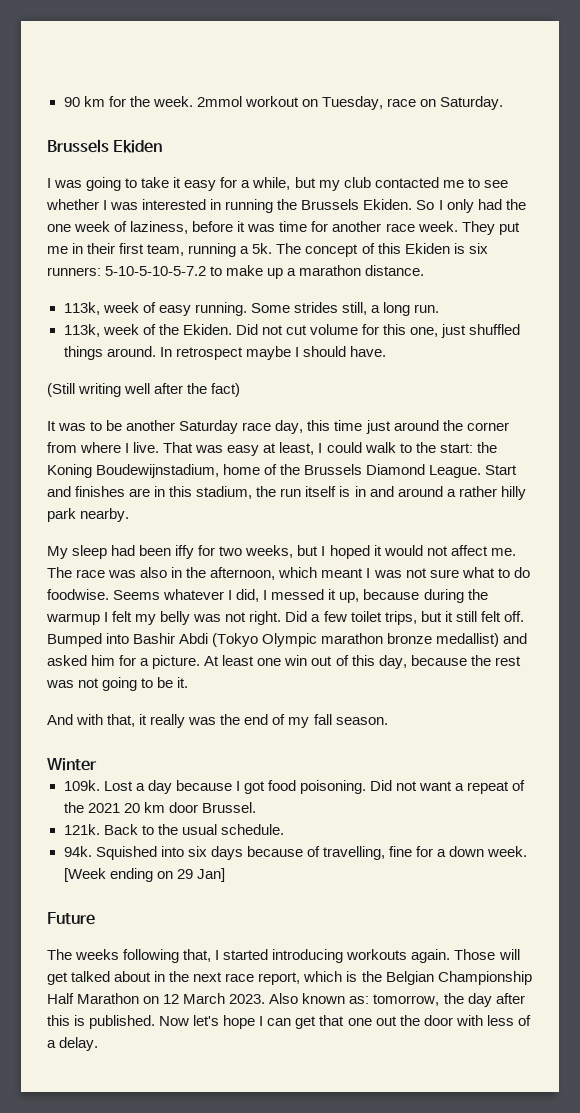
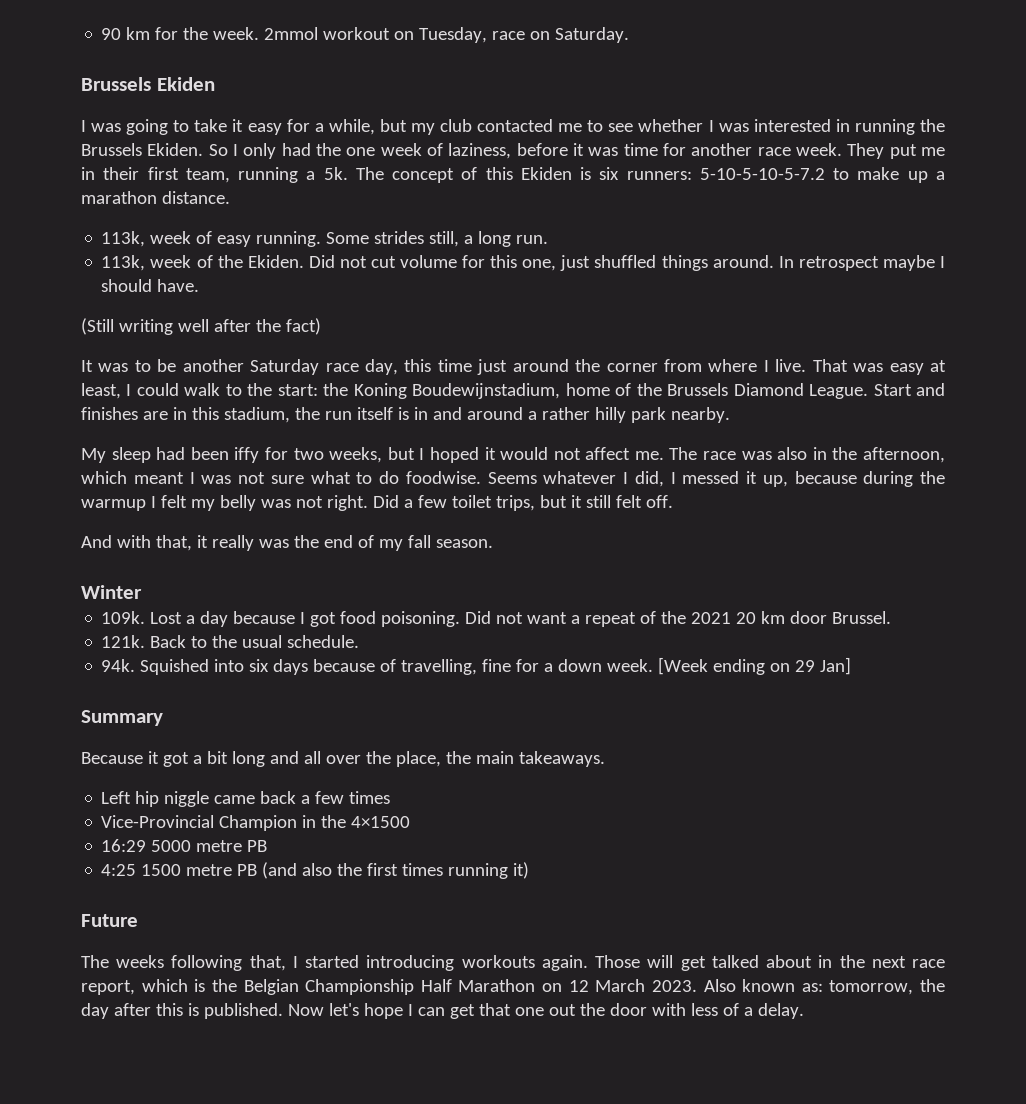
[47,633,528,647] [47,655,521,669] [46,677,189,691] Bumped into Bashir Abdi (Tokyo Olympic marathon bronze medallist) and asked him for a picture. At least one win out of this day, because the rest was not going to be it. -> (673, 501) none
(225, 875) none -> [81,710,163,726] [81,751,605,767] [101,791,391,807] [101,815,411,831] [101,839,268,852] [101,862,530,879] // Summary // Because it got a bit long and all over the place, the main takeaways. // Left hip niggle came back a few times // Vice-Provincial Champion in the 4×1500 // 16:29 5000 metre PB // 4:25 1500 metre PB (and also the first times running it)

